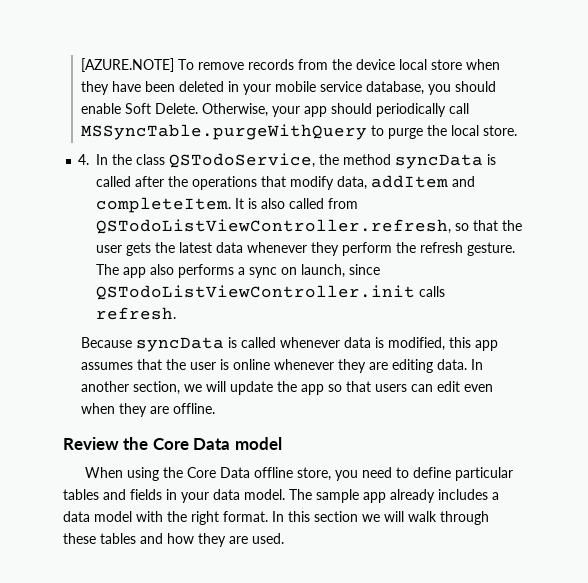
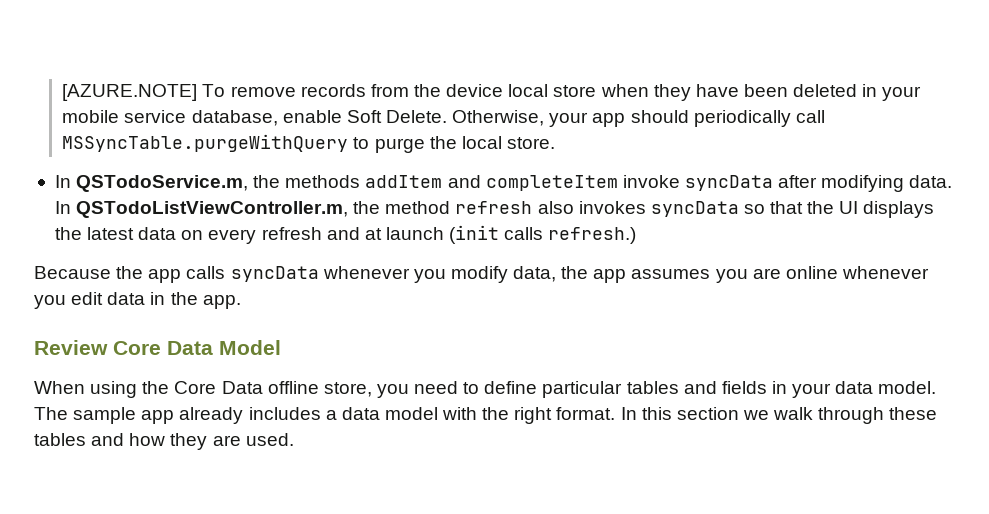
[427,81,496,95] you should -> (278, 118) none
[78,153,497,169] [96,175,476,190] [96,197,359,213] [96,219,452,234] 4. In the class QSTodoService, the method syncData is called after the operations that modify data, addItem and completeItem. It is also called from QSTodoListViewController.refresh, -> [54,175,953,192] [54,201,739,218] In QSTodoService.m, the methods addItem and completeItem invoke syncData after modifying data. In QSTodoListViewController.m, the method refresh also invokes syncData
[96,242,152,256] user gets -> [839,201,935,218] UI displays
[247,242,516,256] [96,264,381,278] [96,285,446,300] [96,307,177,320] [80,337,498,352] [80,359,483,373] [80,381,493,395] [80,403,215,417] whenever they perform the refresh gesture. The app also performs a sync on launch, since QSTodoListViewController.init calls refresh. // Because syncData is called whenever data is modified, this app assumes that the user is online whenever they are editing data. In another section, we will update the app so that users can edit even when they are offline. -> [181,225,637,244] [34,266,929,283] [34,292,241,309] on every refresh and at launch (init calls refresh.) // Because the app calls syncData whenever you modify data, the app assumes you are online whenever you edit data in the app.
[123,437,282,450] the Core Data model -> [113,340,281,355] Core Data Model
[384,511,404,522] will -> (769, 415) none

